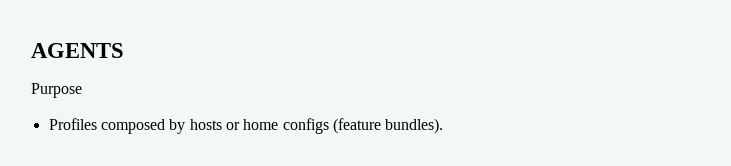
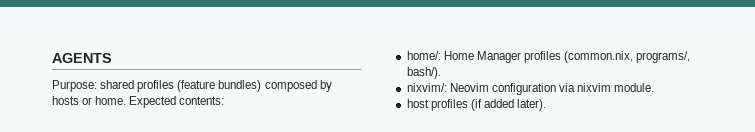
[31,83,82,98] [48,118,444,134] Purpose // Profiles composed by hosts or home configs (feature bundles). -> [52,80,332,92] [52,96,225,108] [406,51,691,63] [406,67,441,79] [406,83,655,95] [406,99,547,111] Purpose: shared profiles (feature bundles) composed by hosts or home. Expected contents: // home/: Home Manager profiles (common.nix, programs/, bash/). // nixvim/: Neovim configuration via nixvim module. // host profiles (if added later).

